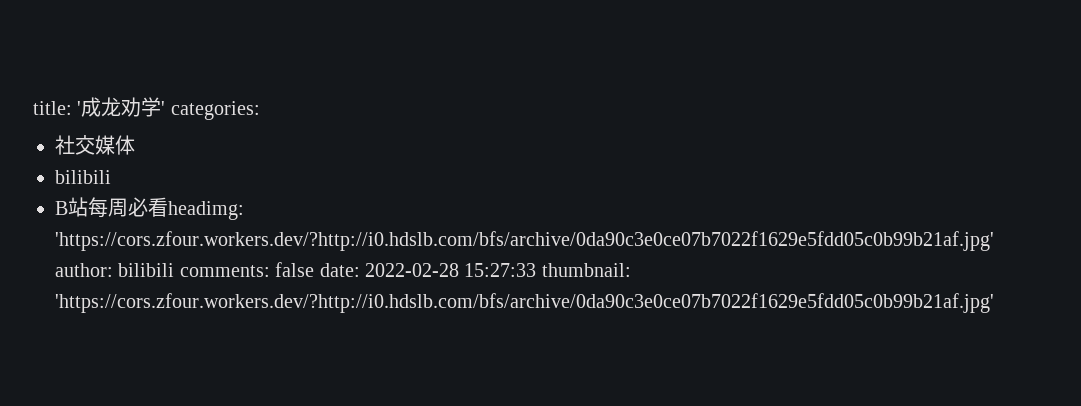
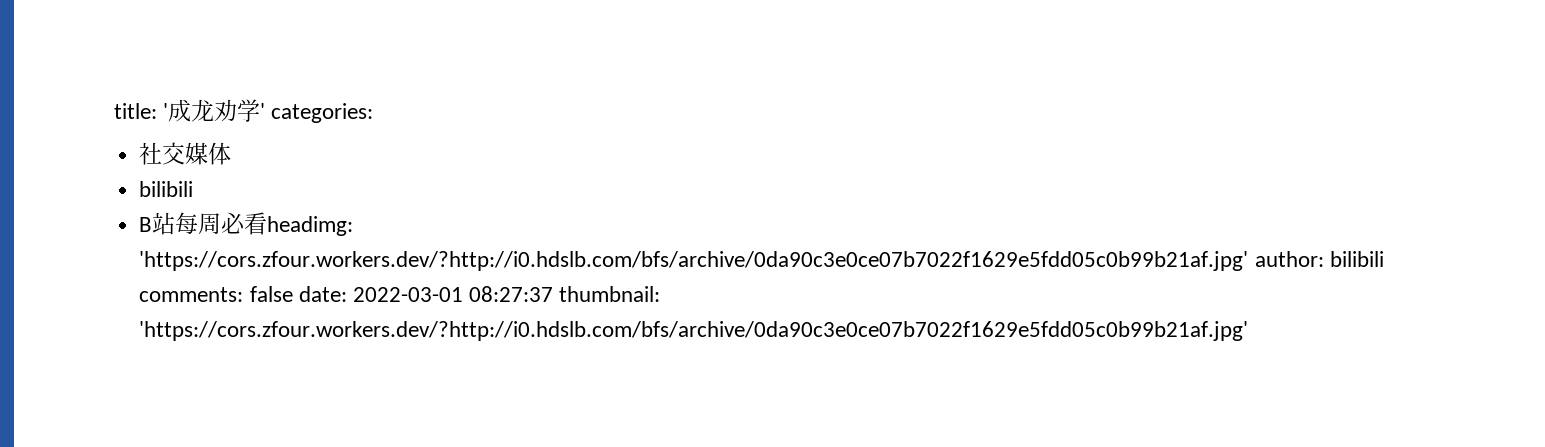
[365,263,537,277] 2022-02-28 15:27:33 -> [352,286,554,302] 2022-03-01 08:27:37

